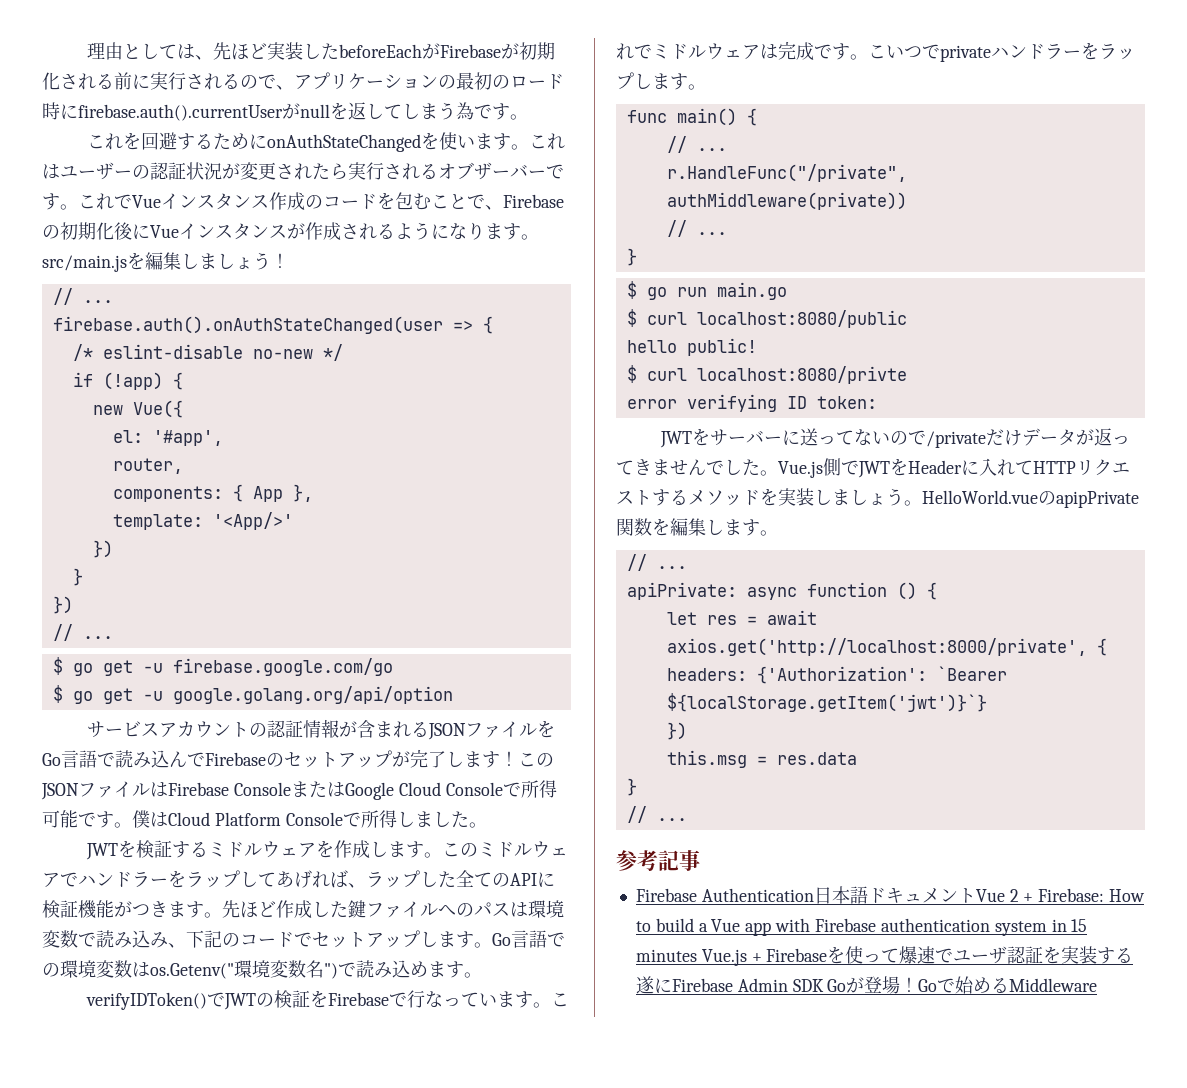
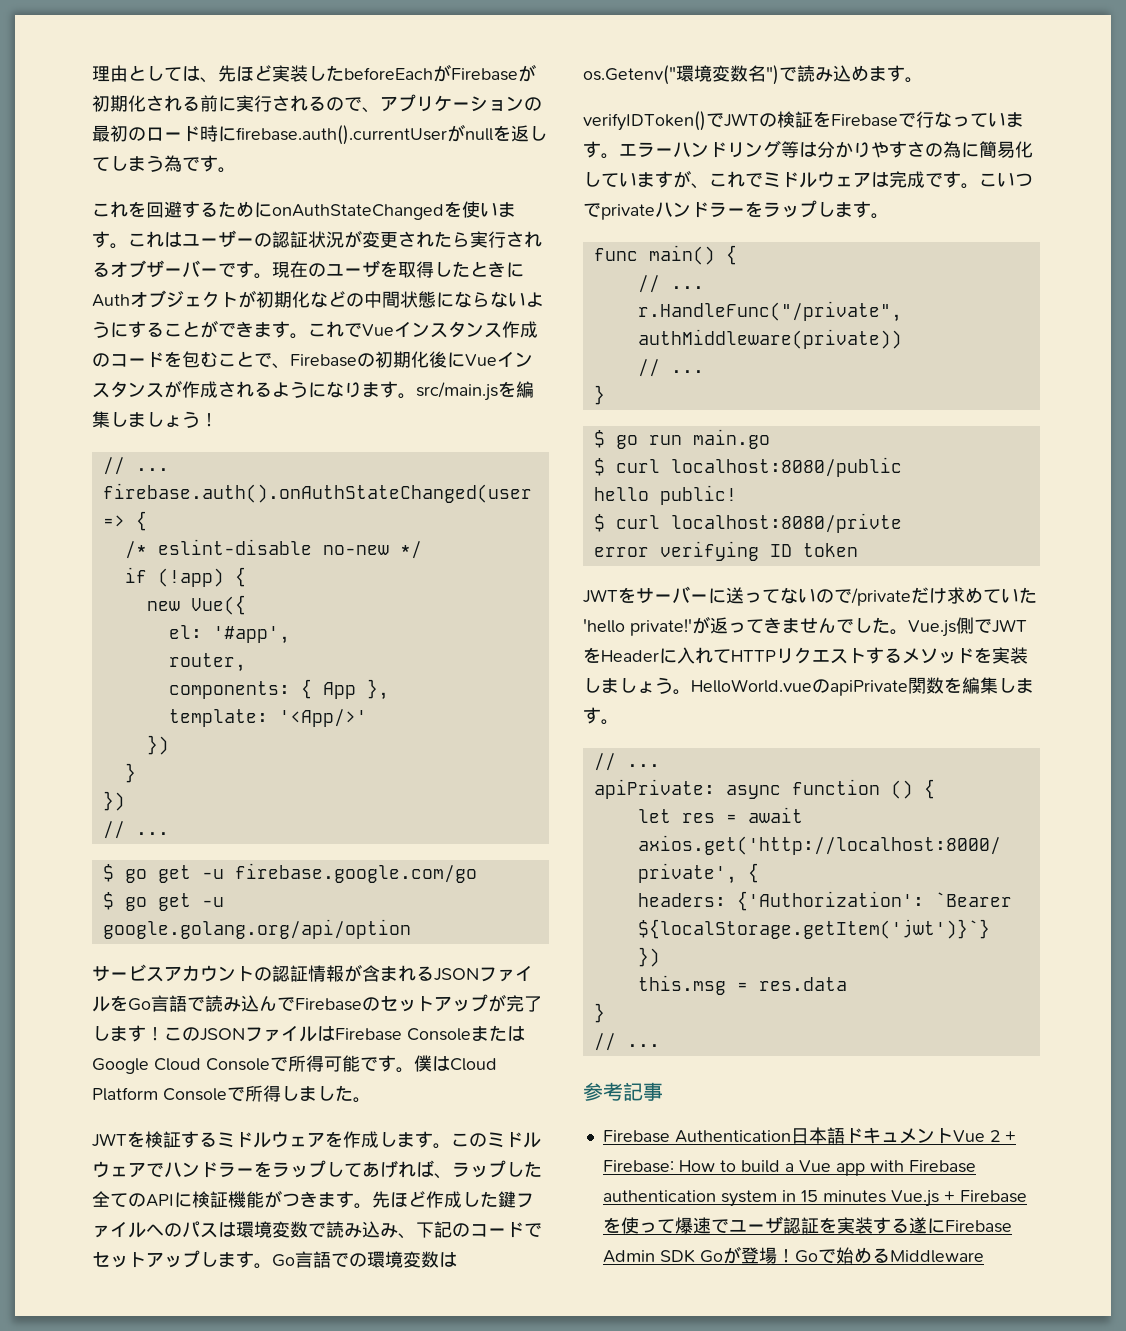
(78, 207) none -> [272,260,524,278] [92,290,544,308] [92,320,308,339] 現在のユーザを取得したときにAuthオブジェクトが初期化などの中間状態にならないようにすることができます。
(552, 1005) none -> [619,140,1033,158] [583,170,709,189] エラーハンドリング等は分かりやすさの為に簡易化していますが、
[816,396,877,409] token: -> [802,543,858,557] token
[1022,428,1077,446] データ -> [947,587,1037,604] [583,619,692,636] 求めていた'hello private!'
[1056,491,1139,508] apipPrivate -> [830,680,908,696] apiPrivate

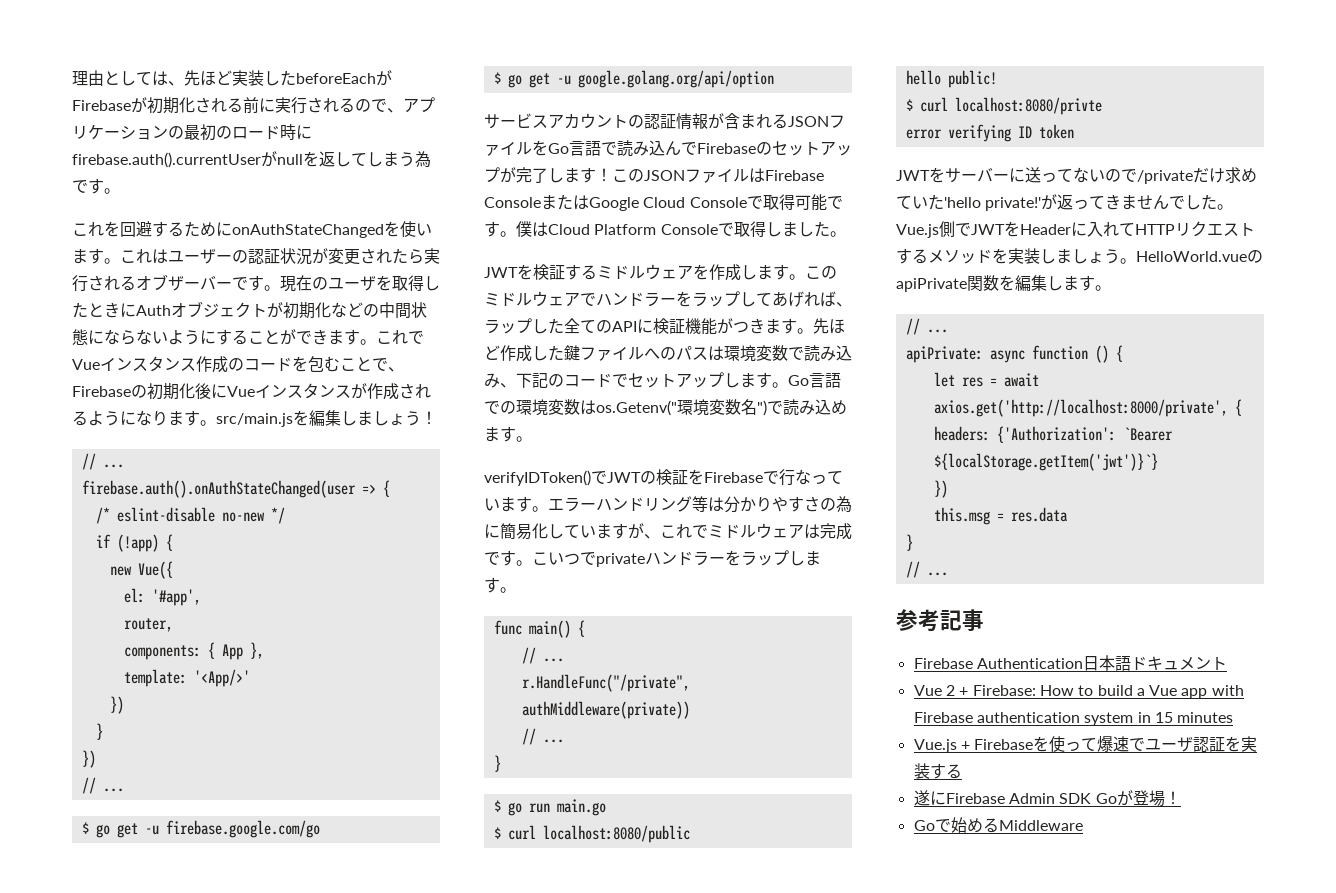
[288,1055,306,1072] 所 -> [762,195,779,210] 取
[245,1085,263,1102] 所 -> [733,222,750,237] 取
(953, 1136) none -> (1227, 663) //
(886, 1196) none -> (1234, 717) //
(909, 1225) none -> (962, 771) //
(795, 1256) none -> (1181, 798) //

